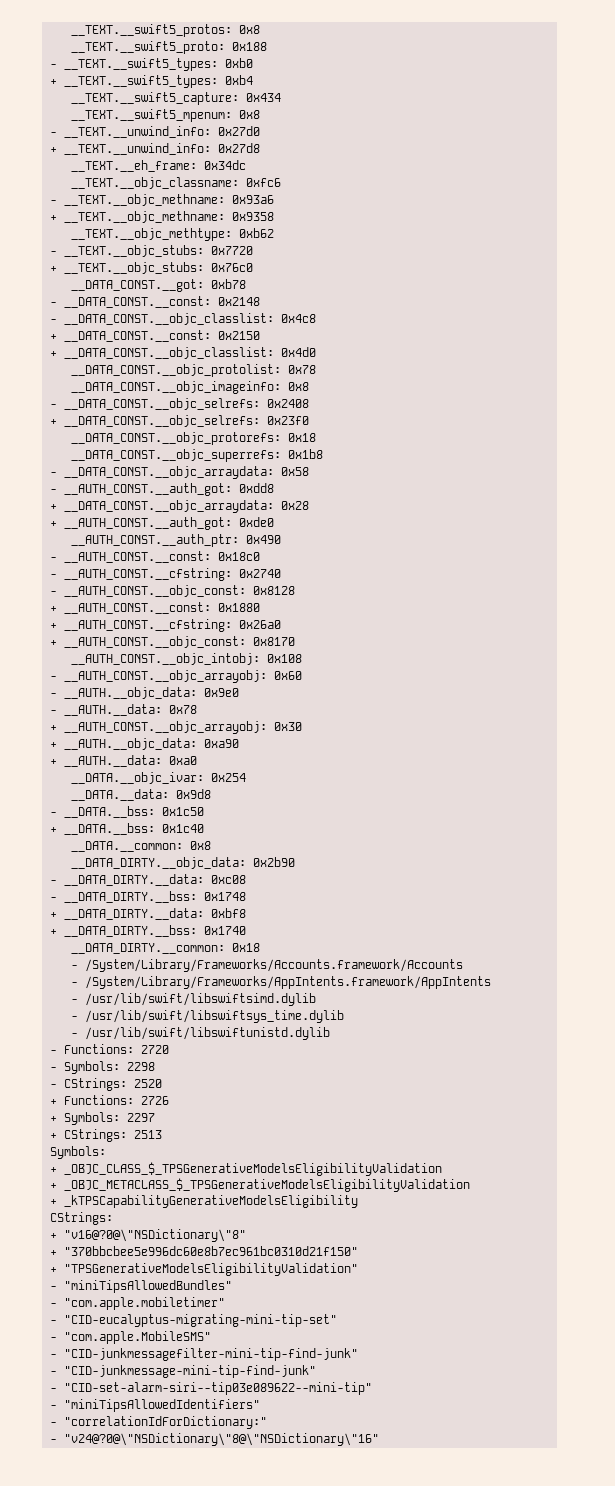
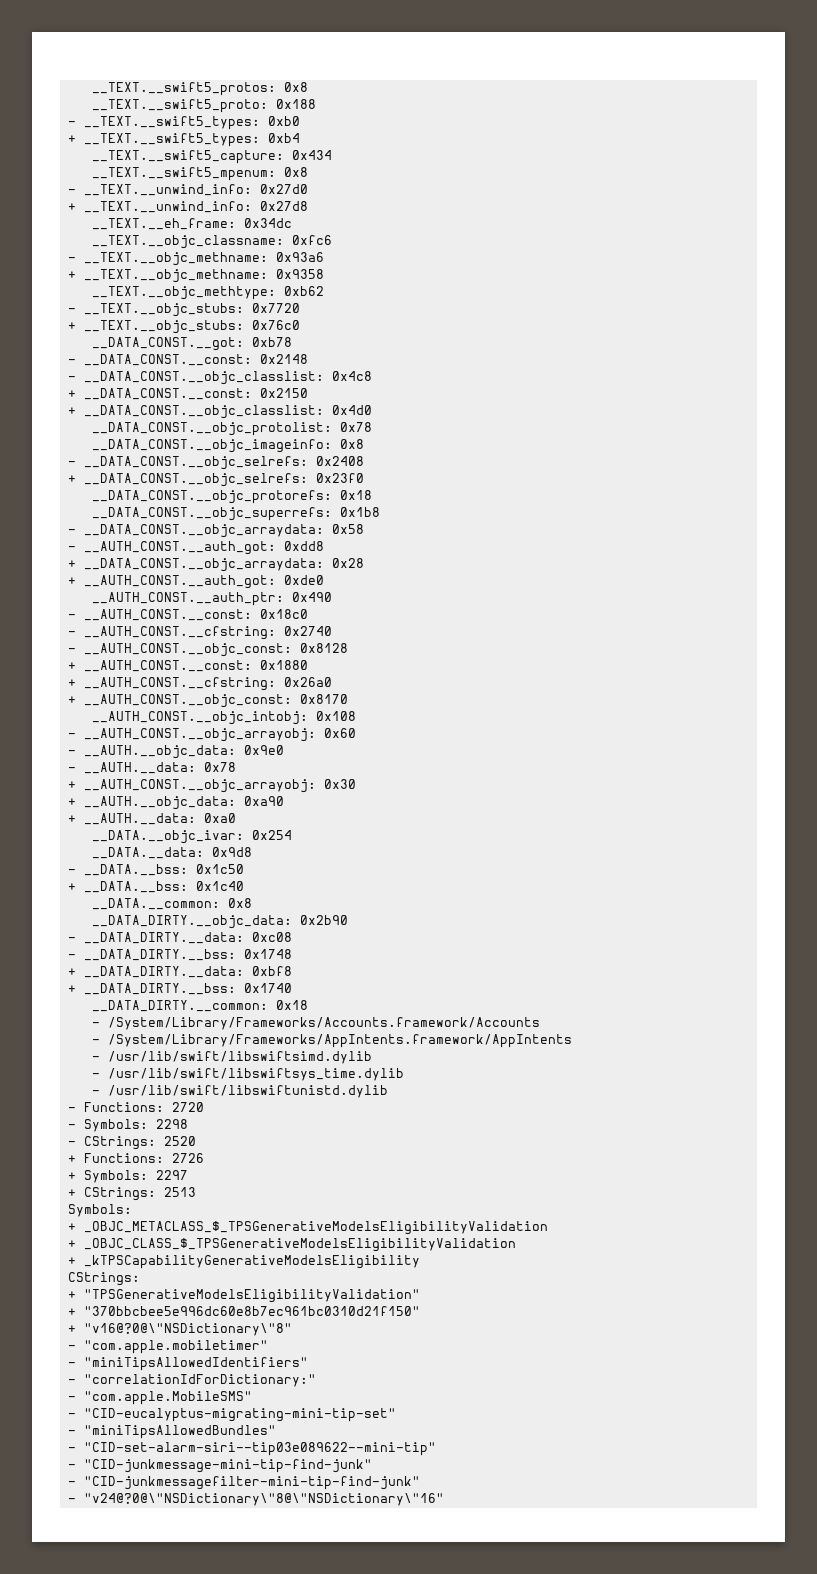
[63,1162,442,1176] [49,1178,470,1192] _OBJC_CLASS_$_TPSGenerativeModelsEligibilityValidation // + _OBJC_METACLASS_$_TPSGenerativeModelsEligibilityValidation -> [84,1221,549,1235] [68,1238,517,1252] _OBJC_METACLASS_$_TPSGenerativeModelsEligibilityValidation // + _OBJC_CLASS_$_TPSGenerativeModelsEligibilityValidation
[63,1229,246,1242] "v16@?0@\"NSDictionary\"8" -> [84,1289,421,1303] "TPSGenerativeModelsEligibilityValidation"
[63,1263,358,1276] [49,1280,232,1293] "TPSGenerativeModelsEligibilityValidation" // - "miniTipsAllowedBundles" -> [84,1323,293,1336] "v16@?0@\"NSDictionary\"8"
[63,1314,337,1327] [49,1331,211,1344] [49,1348,358,1361] [49,1365,316,1378] [49,1382,372,1395] [49,1399,260,1412] [49,1416,267,1429] "CID-eucalyptus-migrating-mini-tip-set" // - "com.apple.MobileSMS" // - "CID-junkmessagefilter-mini-tip-find-junk" // - "CID-junkmessage-mini-tip-find-junk" // - "CID-set-alarm-siri--tip03e089622--mini-tip" // - "miniTipsAllowedIdentifiers" // - "correlationIdForDictionary:" -> [84,1357,309,1371] [68,1374,317,1387] [68,1391,253,1405] [68,1408,397,1422] [68,1425,277,1439] [68,1442,437,1456] [68,1459,373,1473] [68,1476,421,1490] "miniTipsAllowedIdentifiers" // - "correlationIdForDictionary:" // - "com.apple.MobileSMS" // - "CID-eucalyptus-migrating-mini-tip-set" // - "miniTipsAllowedBundles" // - "CID-set-alarm-siri--tip03e089622--mini-tip" // - "CID-junkmessage-mini-tip-find-junk" // - "CID-junkmessagefilter-mini-tip-find-junk"

